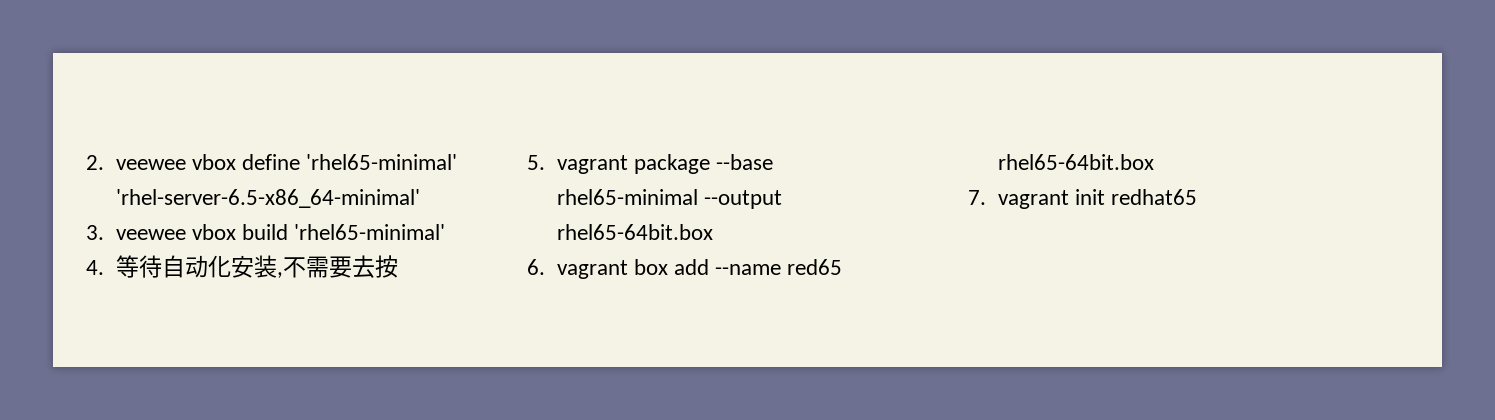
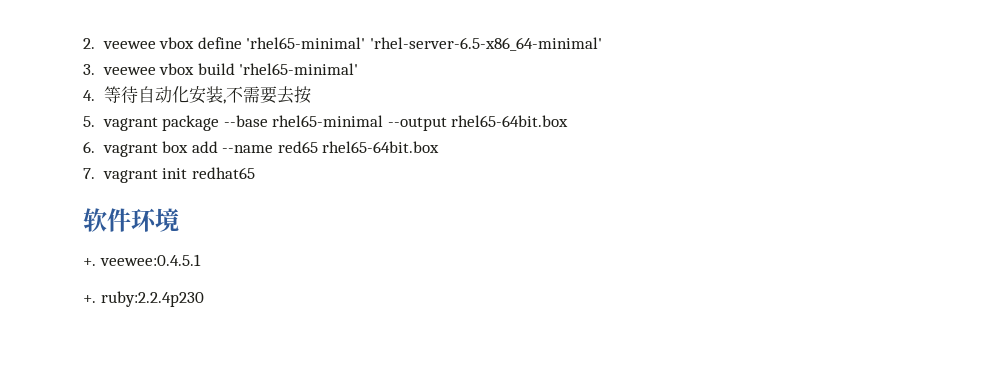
(1197, 197) none -> [83,208,179,232] [83,254,201,266] [83,291,204,307] // 软件环境 // +. veewee:0.4.5.1 // +. ruby:2.2.4p230

